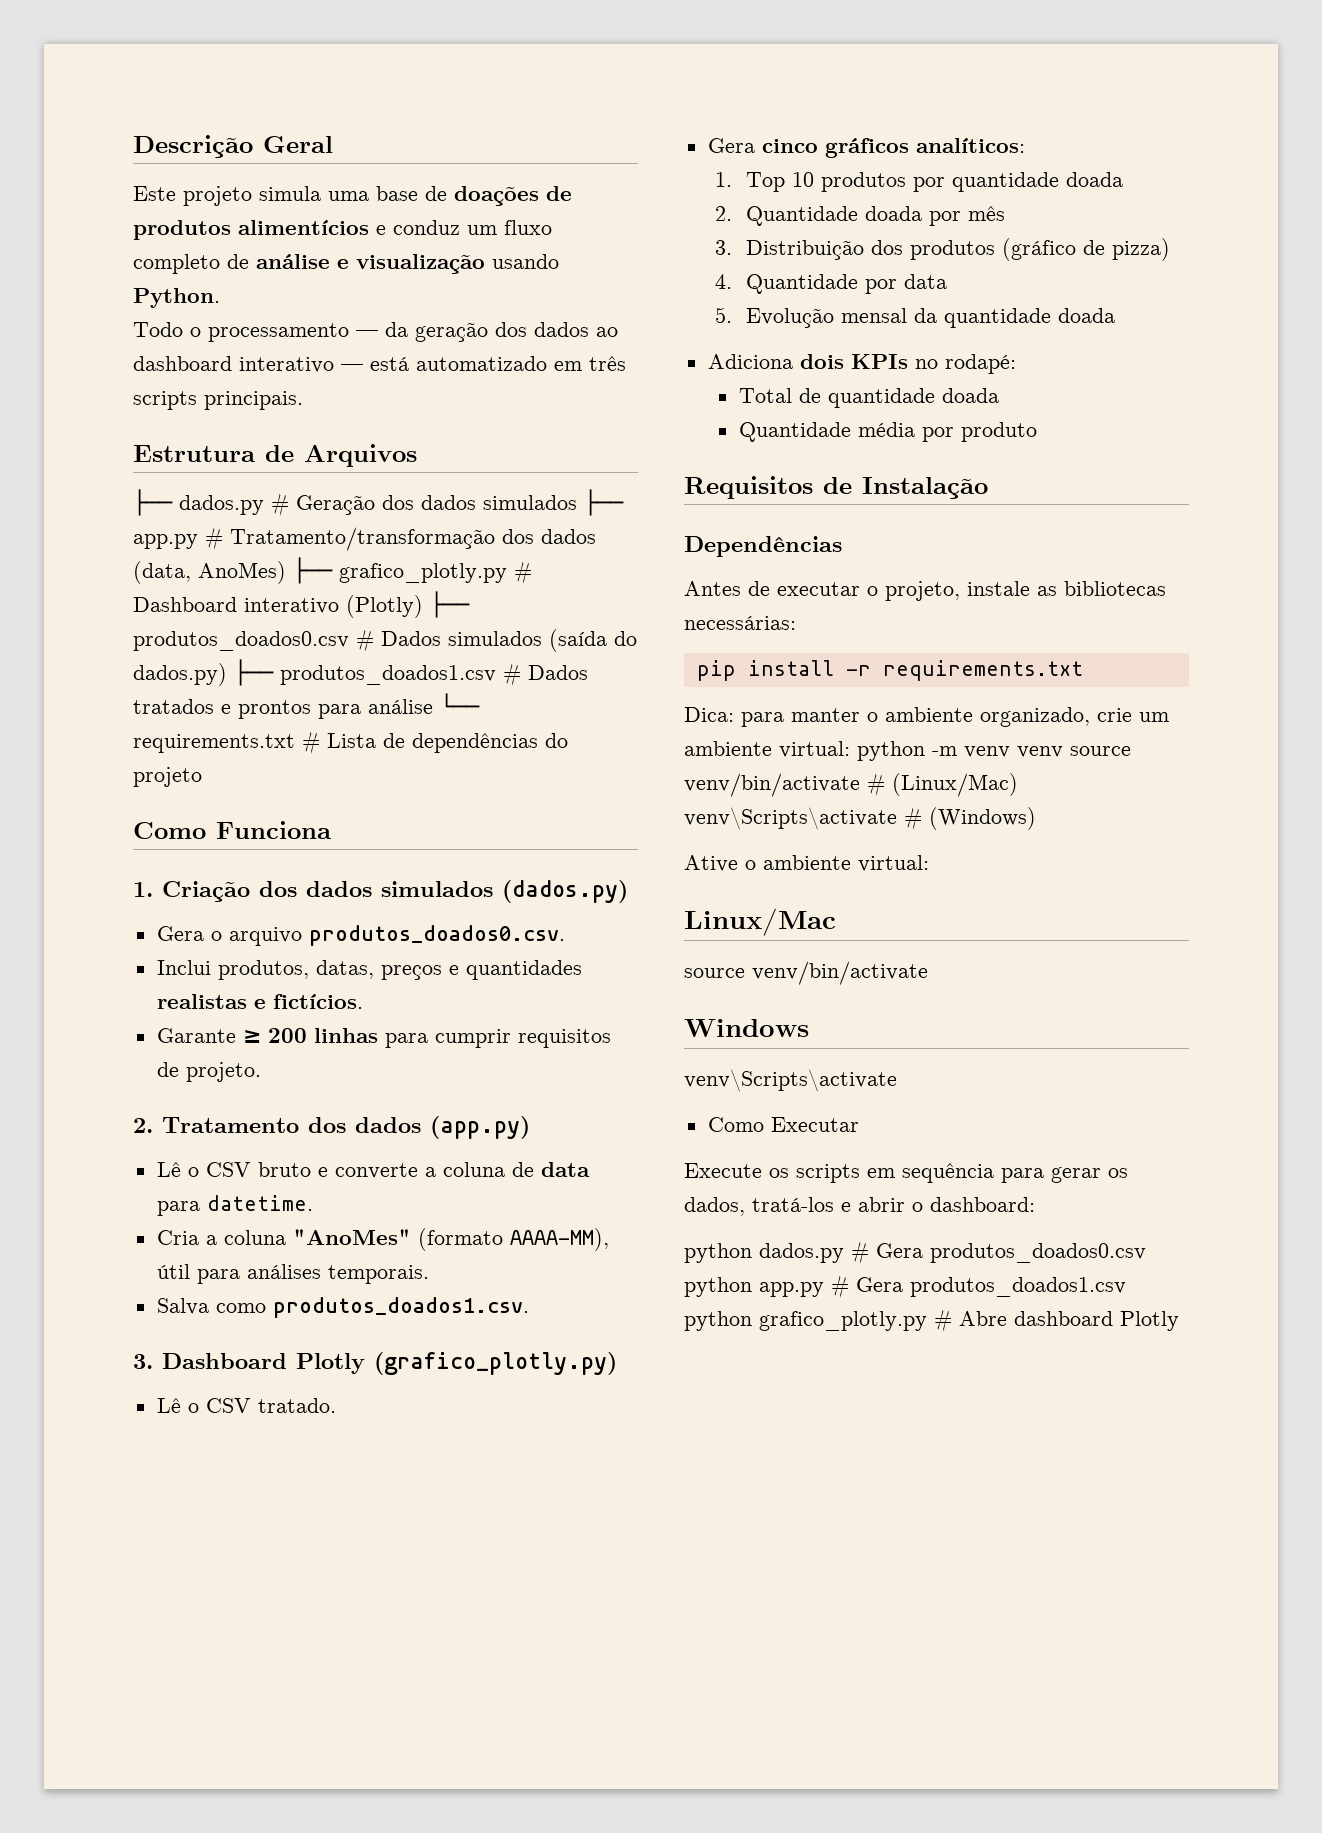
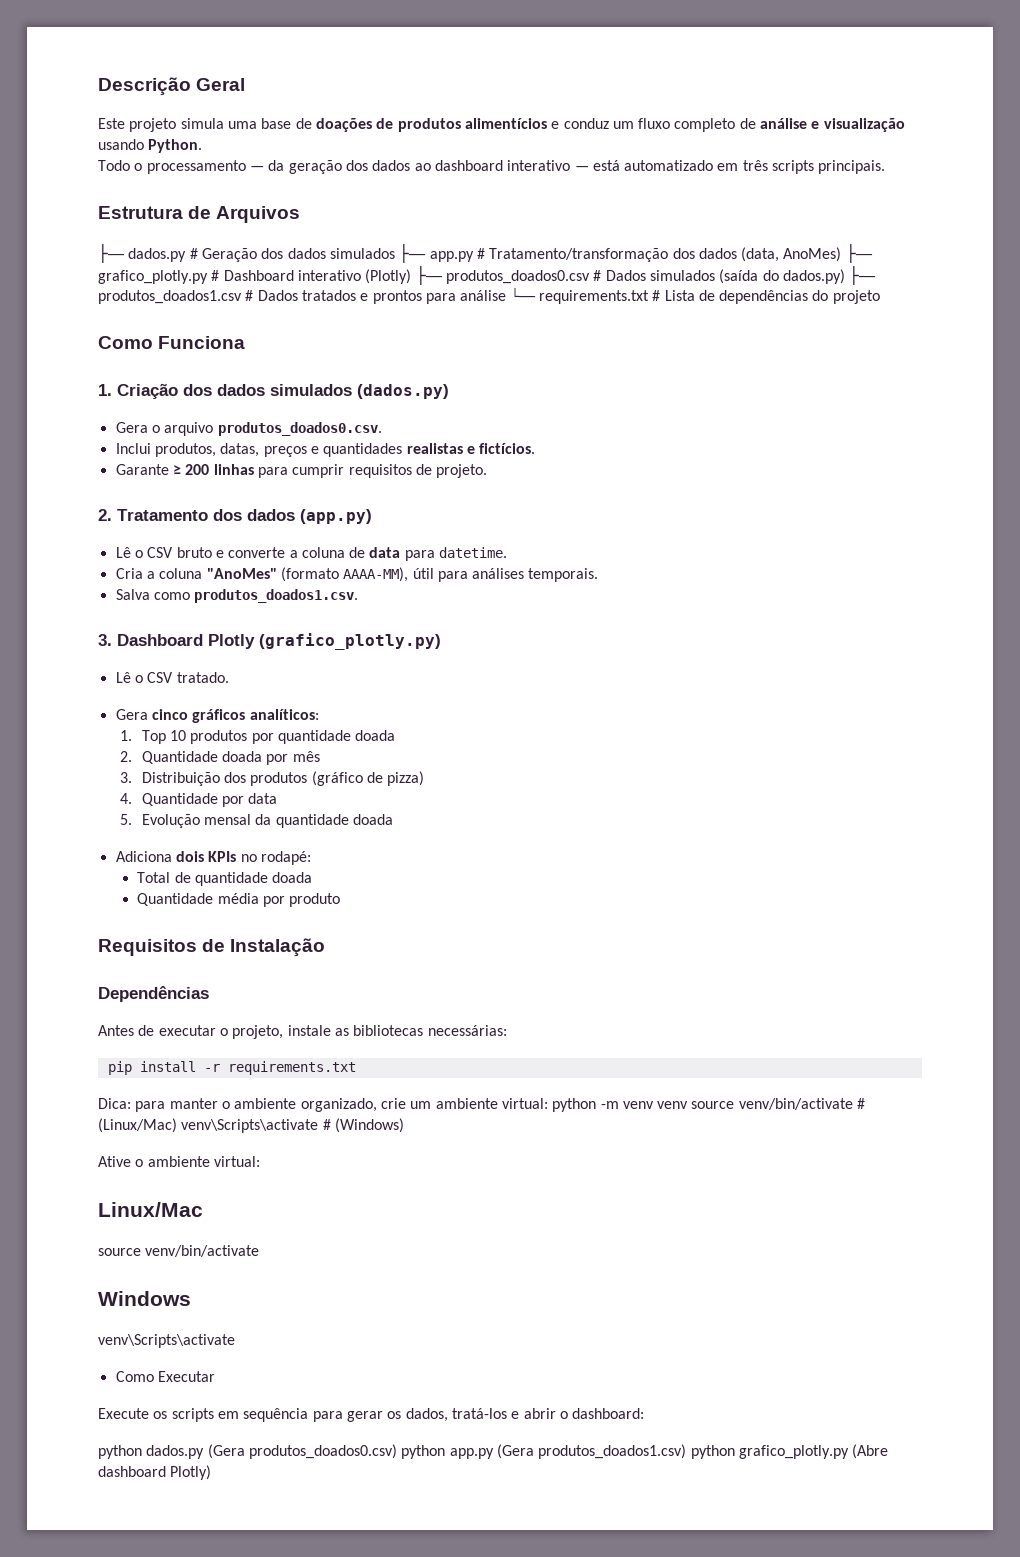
[851,1241,1146,1264] [684,1275,1126,1298] [684,1309,1179,1332] # Gera produtos_doados0.csv python app.py # Gera produtos_doados1.csv python grafico_plotly.py # Abre dashboard Plotly -> [207,1444,889,1459] [98,1465,212,1480] (Gera produtos_doados0.csv) python app.py (Gera produtos_doados1.csv) python grafico_plotly.py (Abre dashboard Plotly)

